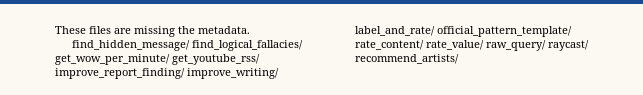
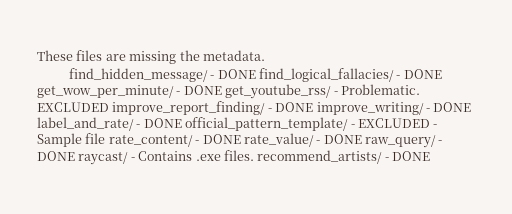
[192,40,304,51] [55,54,260,65] [55,68,279,79] [355,26,572,37] [355,40,589,51] [355,54,459,64] find_logical_fallacies/ get_wow_per_minute/ get_youtube_rss/ improve_report_finding/ improve_writing/ label_and_rate/ official_pattern_template/ rate_content/ rate_value/ raw_query/ raycast/ recommend_artists/ -> [210,68,442,82] [37,84,420,99] [37,101,472,115] [37,117,438,131] [37,133,443,148] [37,150,430,165] - DONE find_logical_fallacies/ - DONE get_wow_per_minute/ - DONE get_youtube_rss/ - Problematic. EXCLUDED improve_report_finding/ - DONE improve_writing/ - DONE label_and_rate/ - DONE official_pattern_template/ - EXCLUDED - Sample file rate_content/ - DONE rate_value/ - DONE raw_query/ - DONE raycast/ - Contains .exe files. recommend_artists/ - DONE

